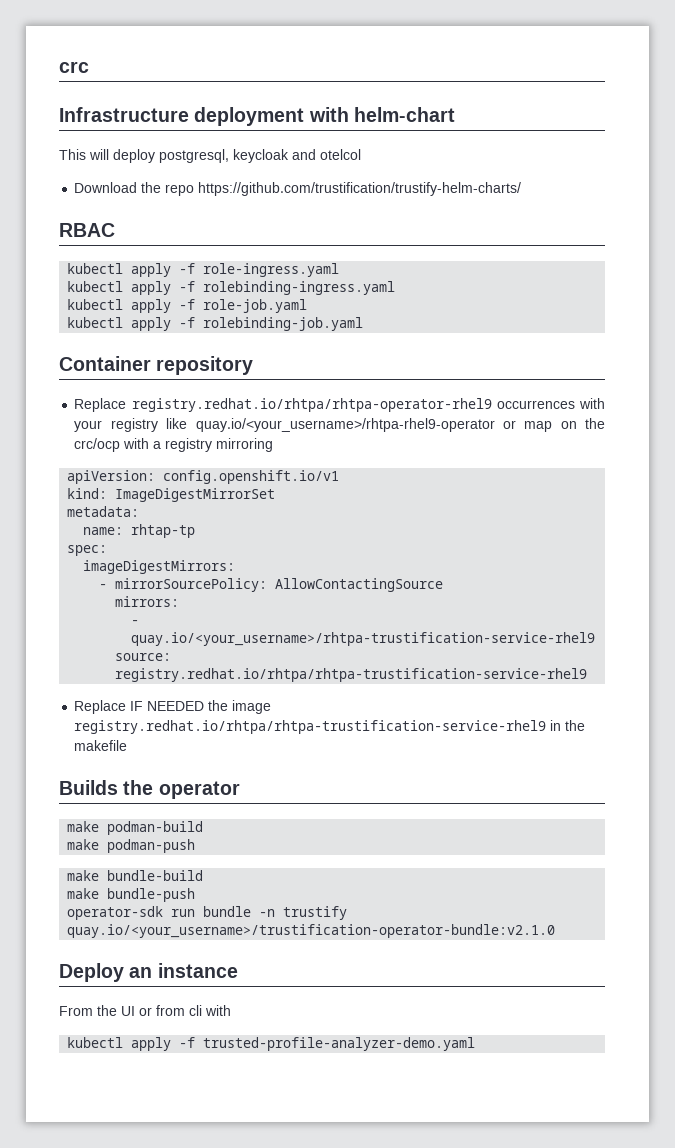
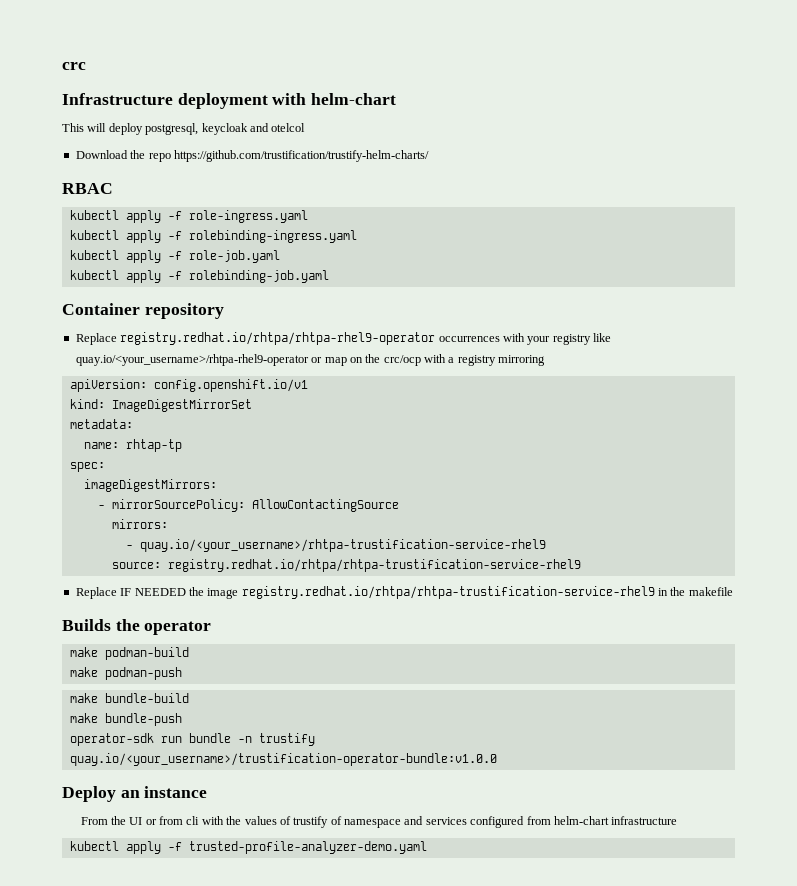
[131,398,492,412] registry.redhat.io/rhtpa/rhtpa-operator-rhel9 -> [120,332,436,345] registry.redhat.io/rhtpa/rhtpa-rhel9-operator
[67,924,556,938] quay.io/<your_username>/trustification-operator-bundle:v2.1.0 -> [69,753,497,766] quay.io/<your_username>/trustification-operator-bundle:v1.0.0
(231, 1010) none -> [226,816,678,828] the values of trustify of namespace and services configured from helm-chart infrastructure

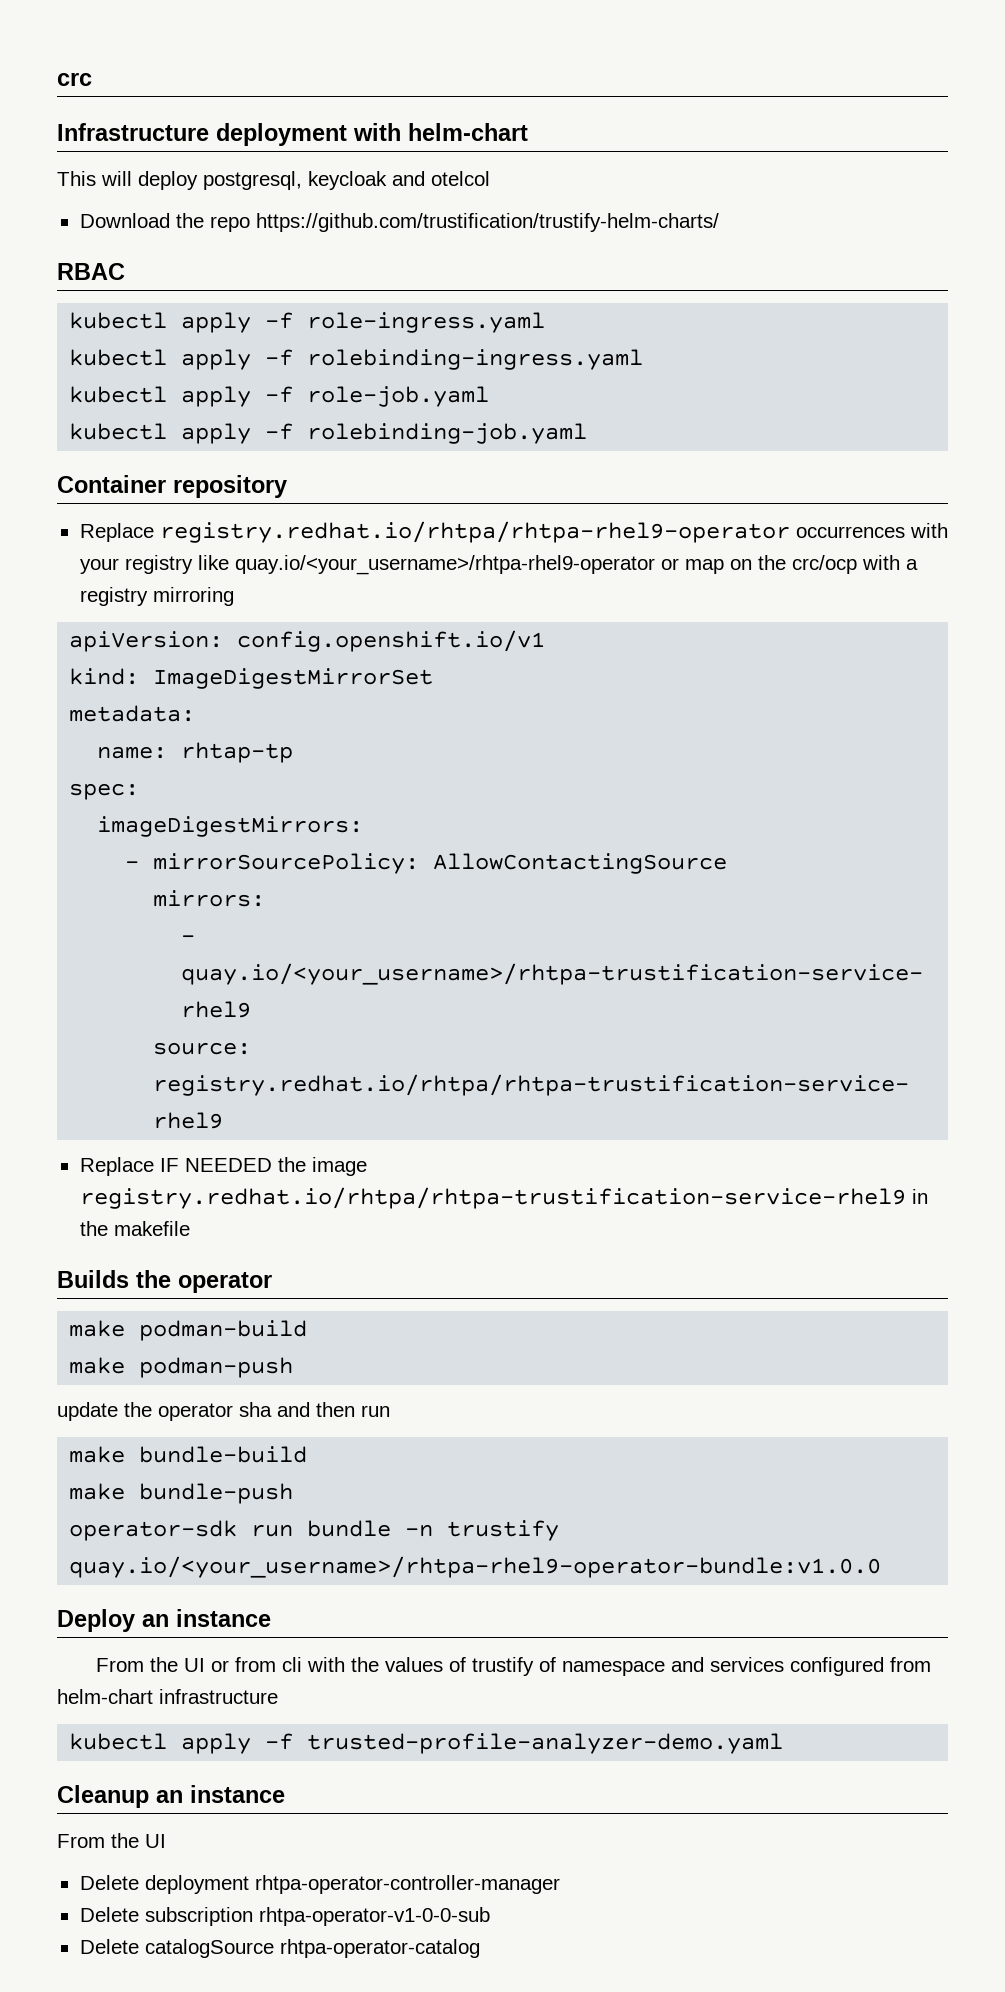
(182, 673) none -> [57,1402,390,1421] // update the operator sha and then run
[69,753,497,766] quay.io/<your_username>/trustification-operator-bundle:v1.0.0 -> [69,1556,882,1578] quay.io/<your_username>/rhtpa-rhel9-operator-bundle:v1.0.0
(427, 847) none -> [57,1785,285,1808] [57,1833,166,1848] [79,1875,560,1894] [79,1907,490,1926] [79,1939,480,1958] // Cleanup an instance // From the UI // Delete deployment rhtpa-operator-controller-manager // Delete subscription rhtpa-operator-v1-0-0-sub // Delete catalogSource rhtpa-operator-catalog

